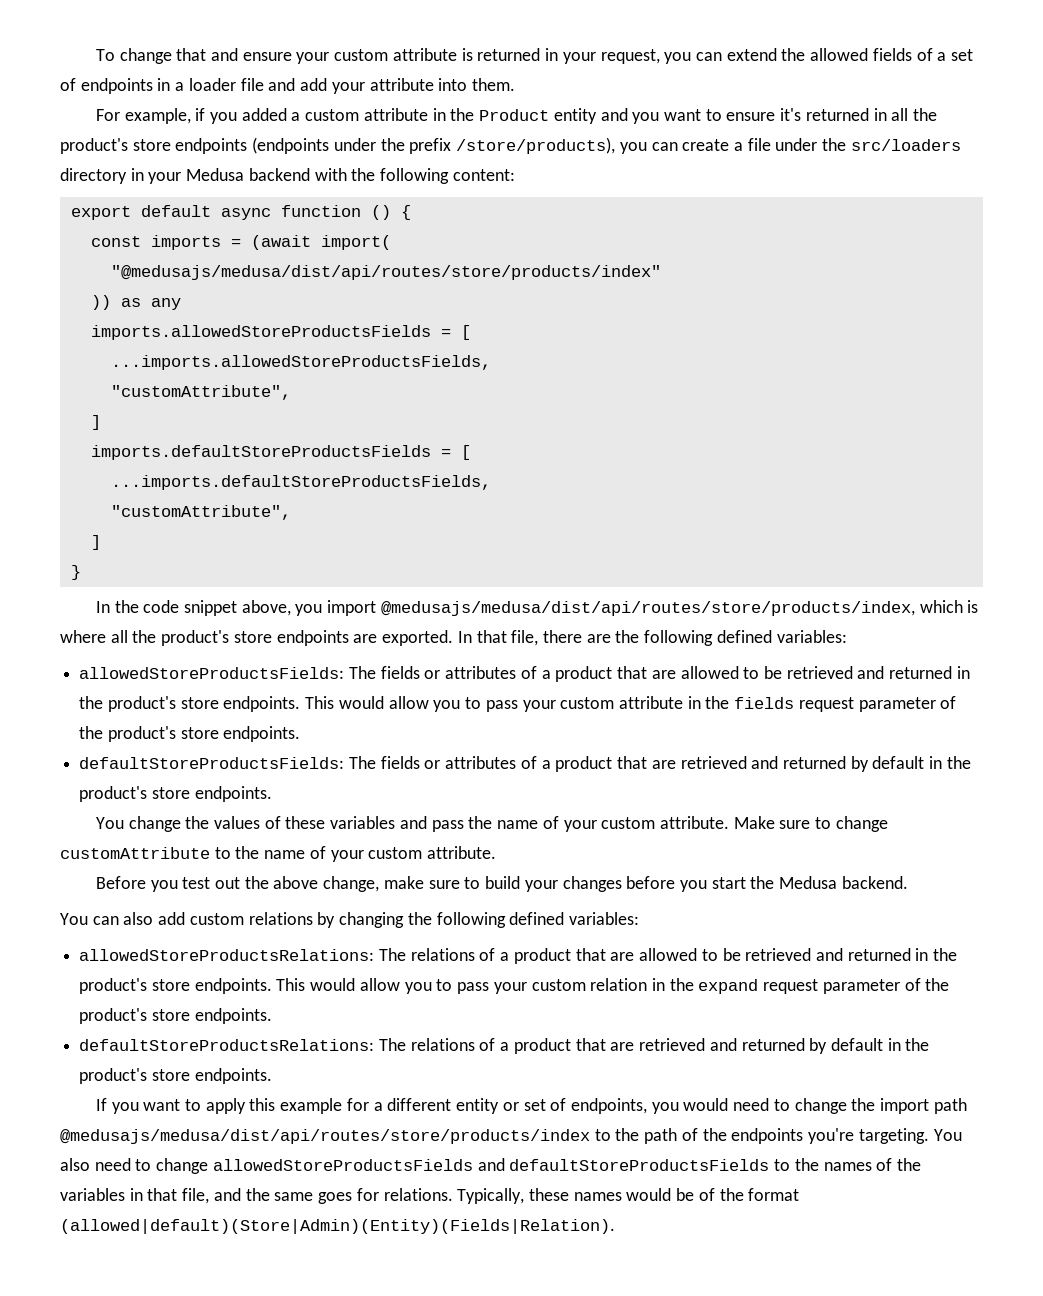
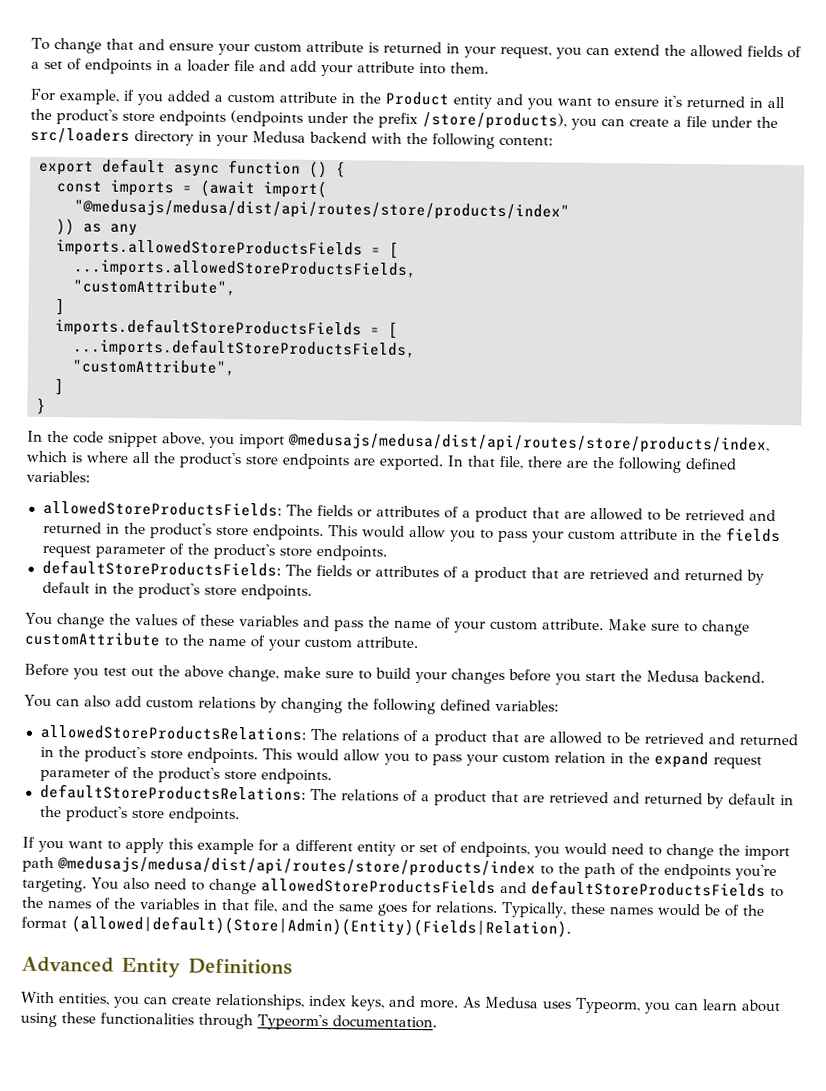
(615, 1226) none -> [21,956,293,978] [20,991,781,1014] [20,1012,437,1031] // Advanced Entity Definitions // With entities, you can create relationships, index keys, and more. As Medusa uses Typeorm, you can learn about using these functionalities through Typeorm's documentation.

